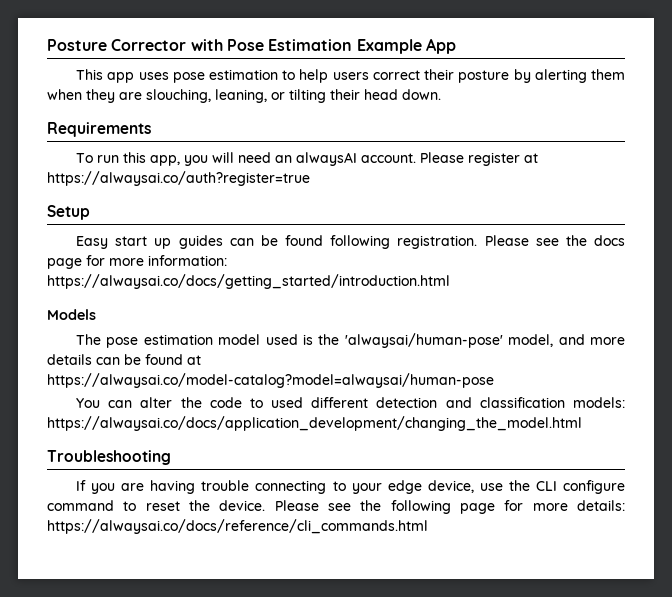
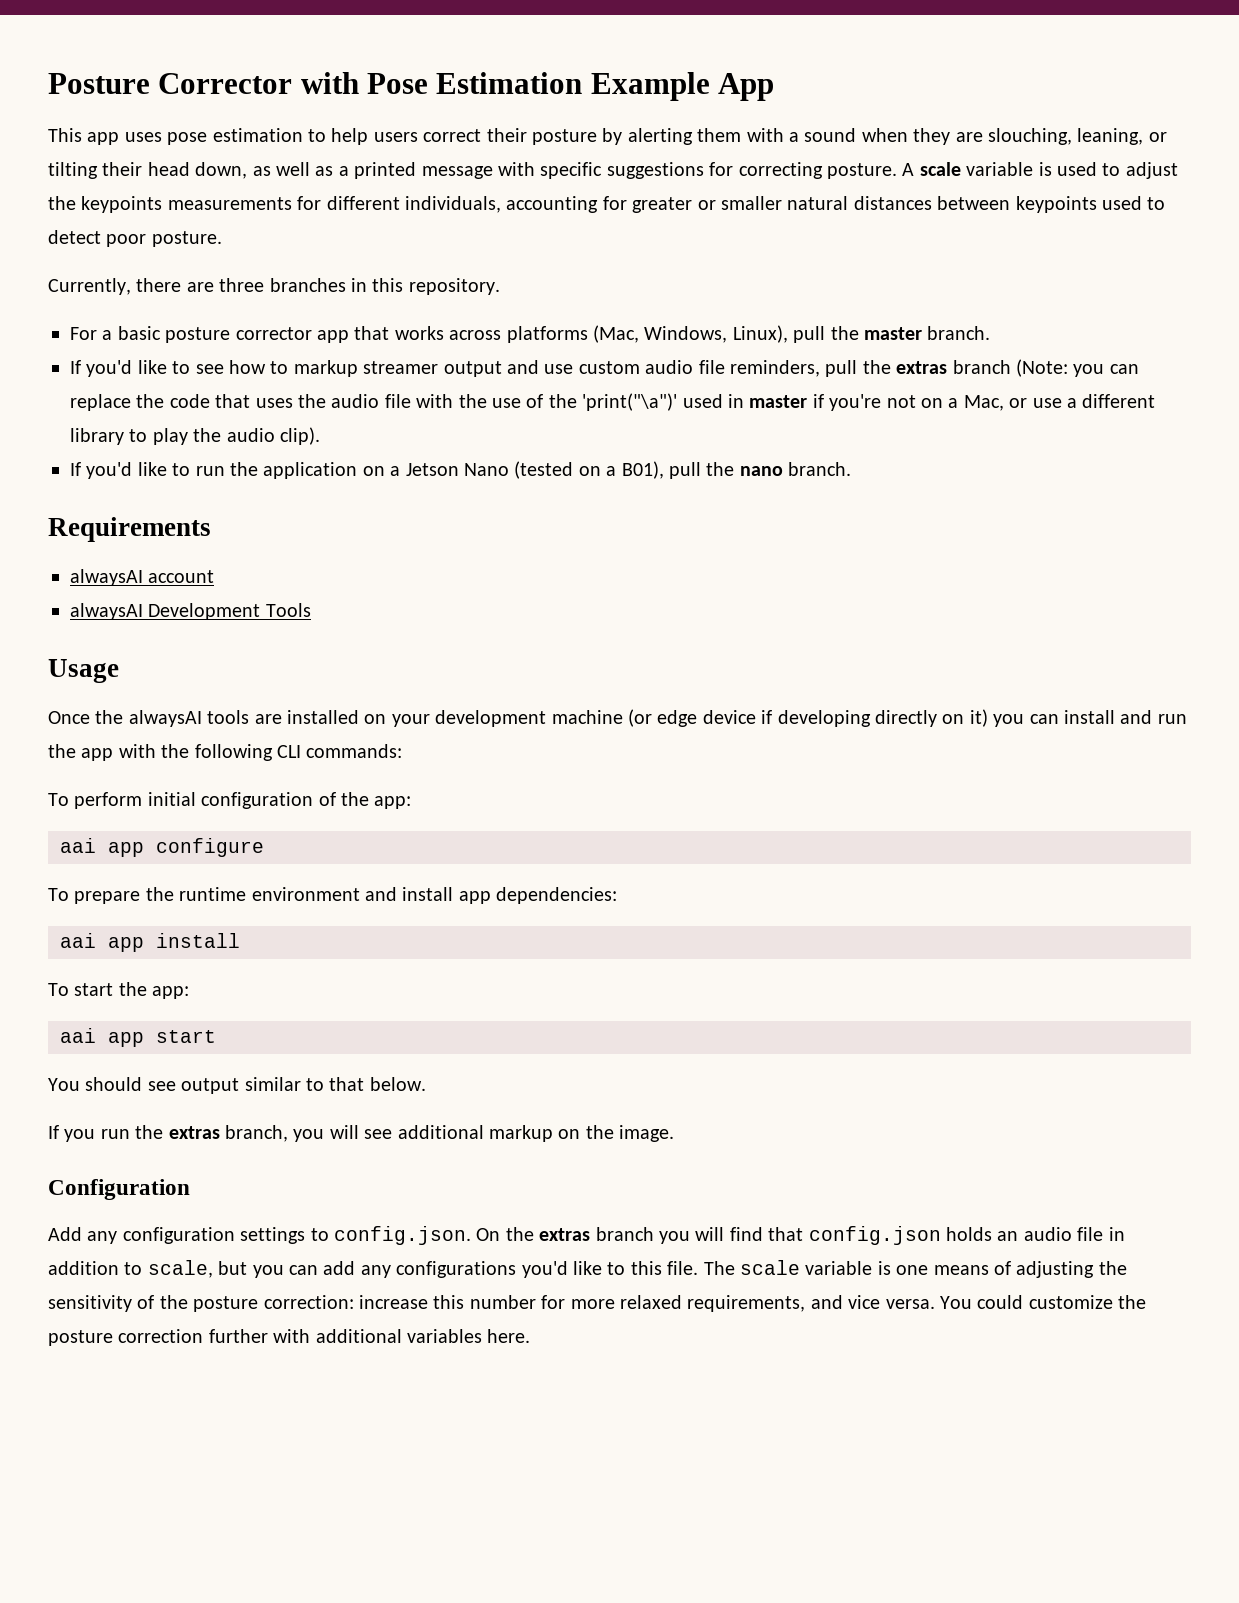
(625, 74) none -> [746,128,857,142] with a sound
[402,89,441,100] [47,122,151,137] [76,152,539,166] [47,171,310,186] [47,205,90,220] [76,235,625,249] [47,255,227,269] [47,274,450,289] [47,309,96,320] [76,333,625,348] [47,354,201,365] [47,373,494,388] [76,397,625,408] [47,416,582,431] [47,450,171,465] [76,480,625,494] [47,500,625,514] [47,519,428,534] down. // Requirements // To run this app, you will need an alwaysAI account. Please register at https://alwaysai.co/auth?register=true // Setup // Easy start up guides can be found following registration. Please see the docs page for more information: https://alwaysai.co/docs/getting_started/introduction.html // Models // The pose estimation model used is the 'alwaysai/human-pose' model, and more details can be found at https://alwaysai.co/model-catalog?model=alwaysai/human-pose // You can alter the code to used different detection and classification models: https://alwaysai.co/docs/application_development/changing_the_model.html // Troubleshooting // If you are having trouble connecting to your edge device, use the CLI configure command to reset the device. Please see the following page for more details: https://alwaysai.co/docs/reference/cli_commands.html -> [195,162,1178,179] [48,196,1166,213] [48,230,222,247] [48,278,500,295] [70,325,991,343] [70,359,1139,377] [70,393,1156,411] [70,427,320,445] [70,461,852,479] [48,517,211,542] [70,569,215,586] [70,603,311,620] [48,659,119,683] [48,709,1187,727] [48,744,403,761] [48,792,412,809] [60,838,264,857] [48,887,618,904] [60,933,240,952] [48,982,190,999] [60,1028,216,1047] [48,1077,426,1094] [48,1125,675,1142] [48,1179,190,1200] [48,1226,1125,1245] [48,1260,1127,1278] [48,1295,1147,1312] [48,1329,531,1346] down, as well as a printed message with specific suggestions for correcting posture. A scale variable is used to adjust the keypoints measurements for different individuals, accounting for greater or smaller natural distances between keypoints used to detect poor posture. // Currently, there are three branches in this repository. // For a basic posture corrector app that works across platforms (Mac, Windows, Linux), pull the master branch. // If you'd like to see how to markup streamer output and use custom audio file reminders, pull the extras branch (Note: you can replace the code that uses the audio file with the use of the 'print("\a")' used in master if you're not on a Mac, or use a different library to play the audio clip). // If you'd like to run the application on a Jetson Nano (tested on a B01), pull the nano branch. // Requirements // alwaysAI account // alwaysAI Development Tools // Usage // Once the alwaysAI tools are installed on your development machine (or edge device if developing directly on it) you can install and run the app with the following CLI commands: // To perform initial configuration of the app: // aai app configure // To prepare the runtime environment and install app dependencies: // aai app install // To start the app: // aai app start // You should see output similar to that below. // If you run the extras branch, you will see additional markup on the image. // Configuration // Add any configuration settings to config.json. On the extras branch you will find that config.json holds an audio file in addition to scale, but you can add any configurations you'd like to this file. The scale variable is one means of adjusting the sensitivity of the posture correction: increase this number for more relaxed requirements, and vice versa. You could customize the posture correction further with additional variables here.

